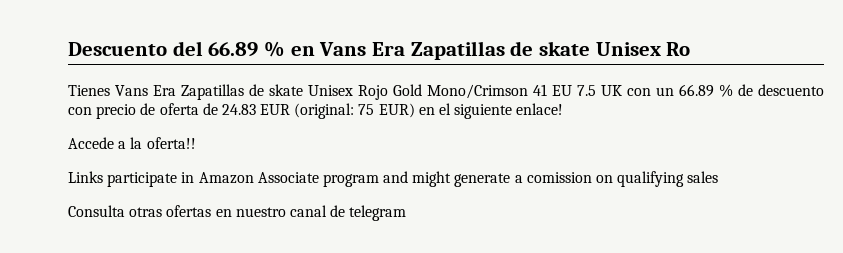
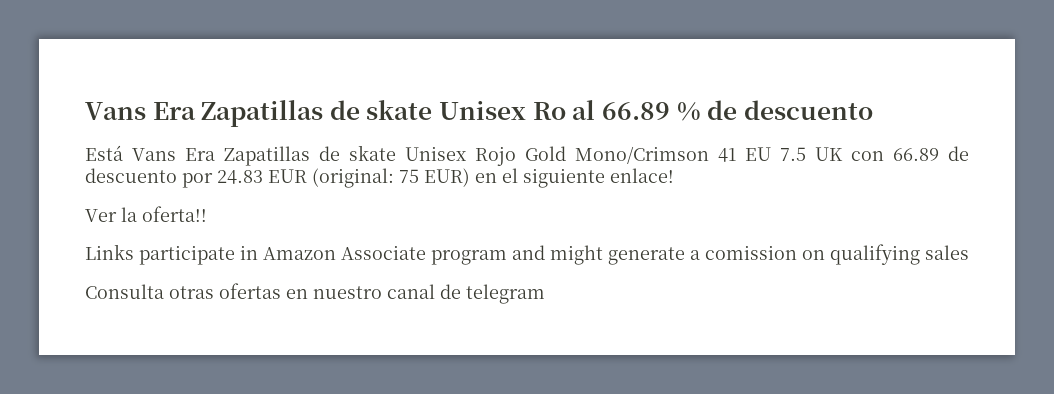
[68,41,315,57] Descuento del 66.89 % en -> (85, 111) none
[68,85,110,96] // Tienes -> [572,100,873,121] [85,145,123,161] al 66.89 % de descuento // Está
[656,84,824,97] [68,103,218,119] un 66.89 % de descuento con precio de oferta de -> [893,146,969,161] [85,168,213,188] 66.89 de descuento por
[68,137,127,149] Accede a -> [85,209,117,222] Ver

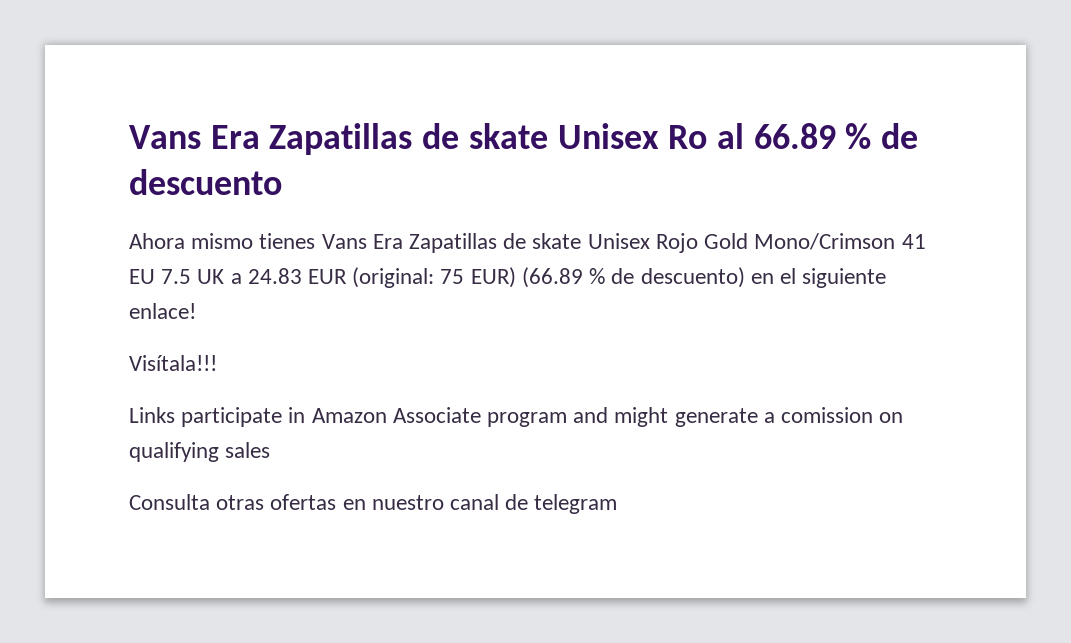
[85,145,123,161] Está -> [129,233,316,249] Ahora mismo tienes
[851,146,969,161] [85,168,213,188] con 66.89 de descuento por -> [230,273,242,284] a
(470, 177) none -> [521,267,745,288] (66.89 % de descuento)
[85,206,207,222] Ver la oferta!! -> [129,355,217,371] Visítala!!!

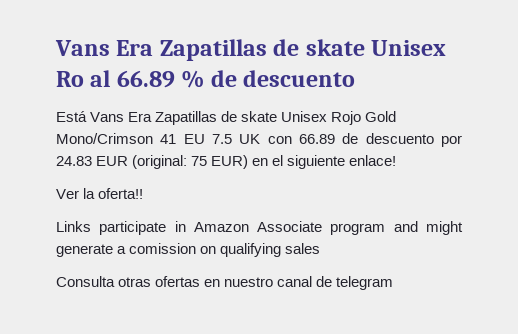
[129,233,316,249] Ahora mismo tienes -> [56,111,87,122] Está
[230,273,242,284] a -> [267,133,462,147] con 66.89 de descuento por
[521,267,745,288] (66.89 % de descuento) -> (249, 162) none
[129,355,217,371] Visítala!!! -> [56,188,144,199] Ver la oferta!!

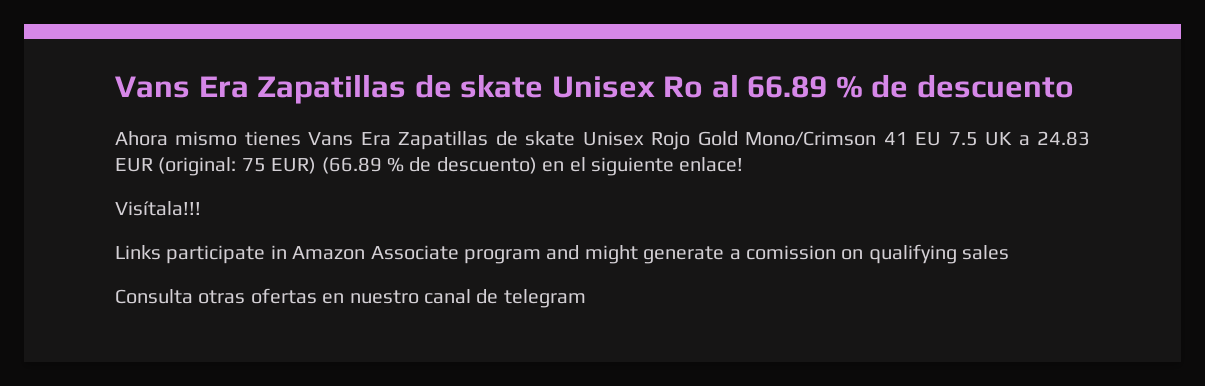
[56,111,87,122] Está -> [115,131,301,146] Ahora mismo tienes
[267,133,462,147] con 66.89 de descuento por -> [1018,135,1030,146] a
(249, 162) none -> [321,157,537,174] (66.89 % de descuento)
[56,188,144,199] Ver la oferta!! -> [115,201,201,216] Visítala!!!

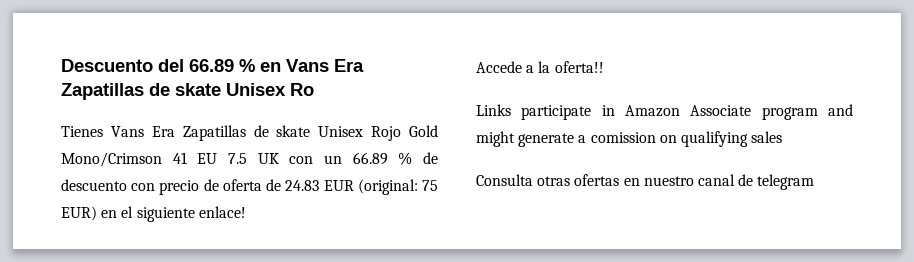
(115, 87) none -> [61,59,281,72] Descuento del 66.89 % en
[711,74,1074,98] [115,131,301,146] al 66.89 % de descuento // Ahora mismo tienes -> [61,126,103,137] // Tienes
[1018,135,1030,146] a -> [289,152,438,165] [61,179,282,195] con un 66.89 % de descuento con precio de oferta de
[321,157,537,174] (66.89 % de descuento) -> (97, 213) none
[115,201,201,216] Visítala!!! -> [476,61,604,73] Accede a la oferta!!

